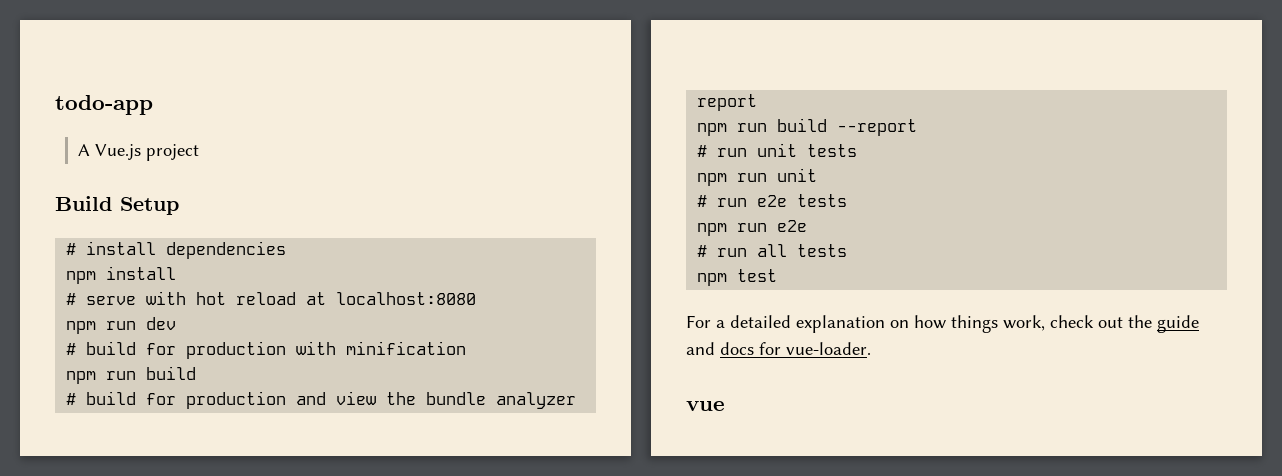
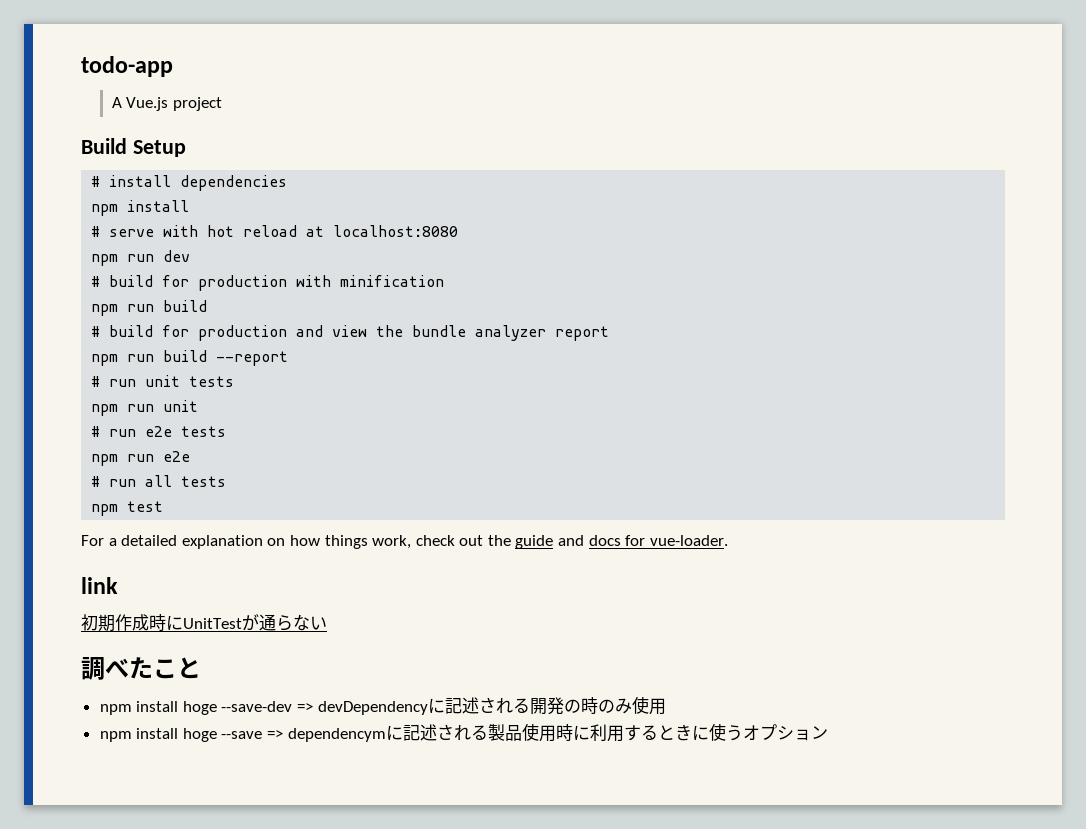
[686,401,725,411] vue -> [81,577,118,594] [81,614,327,632] [81,657,201,680] [99,696,666,715] [99,723,828,742] link // 初期作成時にUnitTestが通らない // 調べたこと // npm install hoge --save-dev => devDependencyに記述される開発の時のみ使用 // npm install hoge --save => dependencymに記述される製品使用時に利用するときに使うオプション

